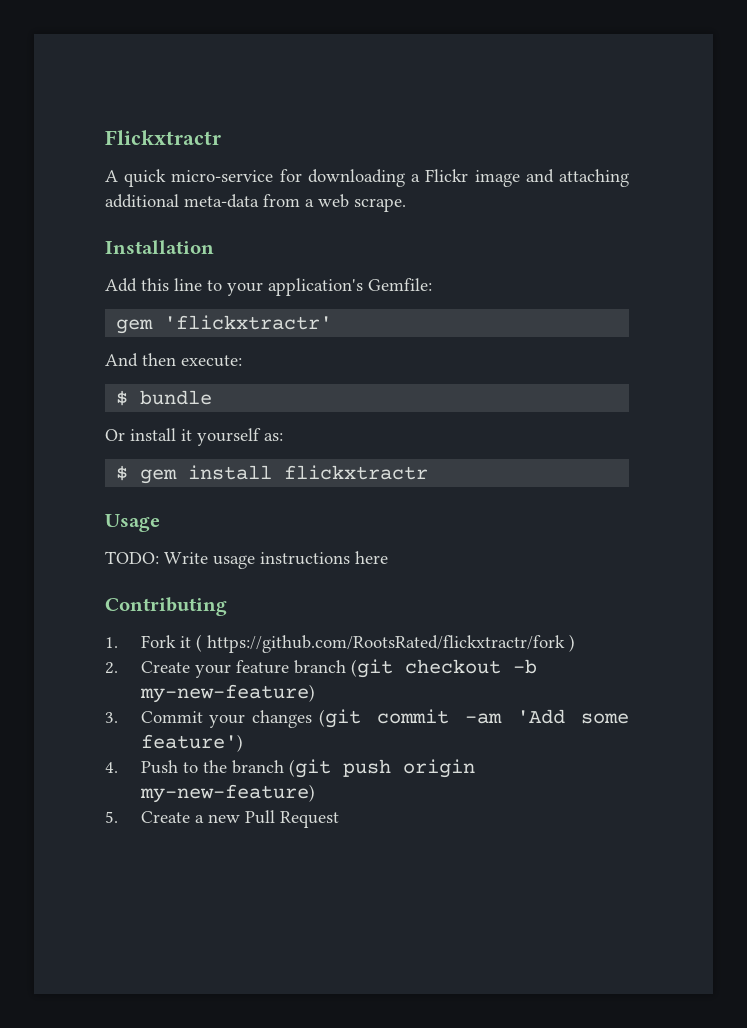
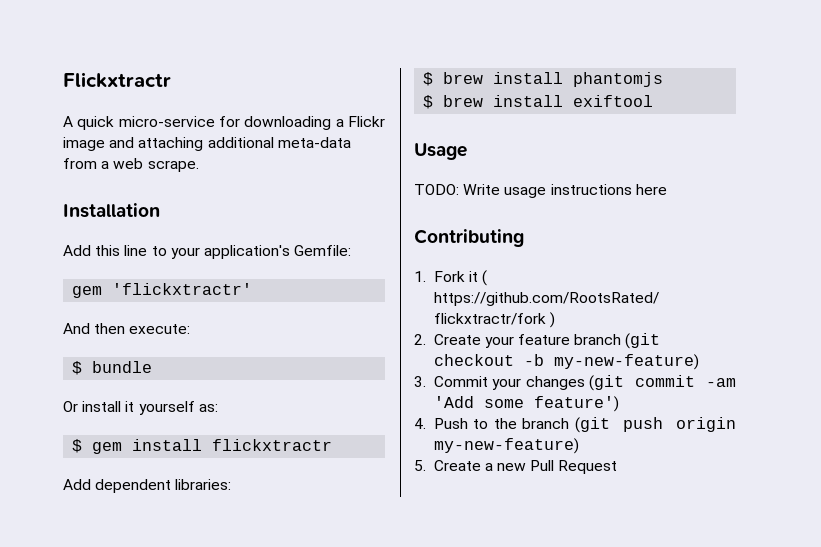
(429, 472) none -> [63,479,232,493] [423,72,664,87] [423,95,654,109] // Add dependent libraries: // $ brew install phantomjs // $ brew install exiftool

